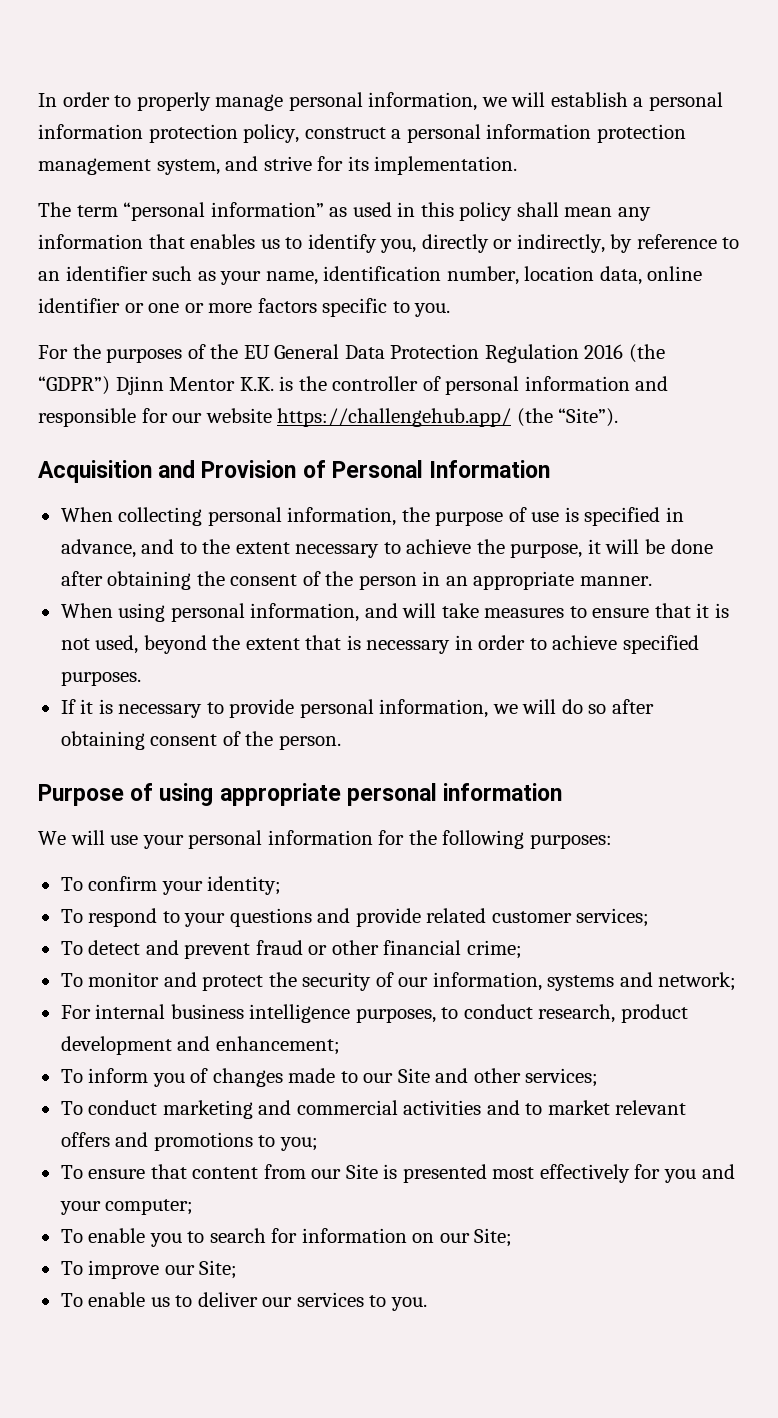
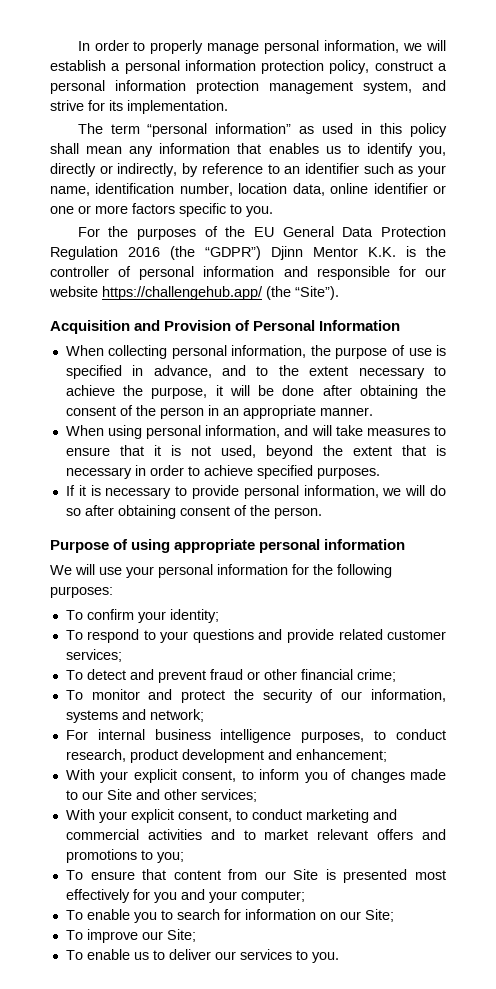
[60,1069,83,1083] To -> [65,769,254,783] With your explicit consent, to
[60,1101,83,1115] To -> [65,809,248,823] With your explicit consent, to

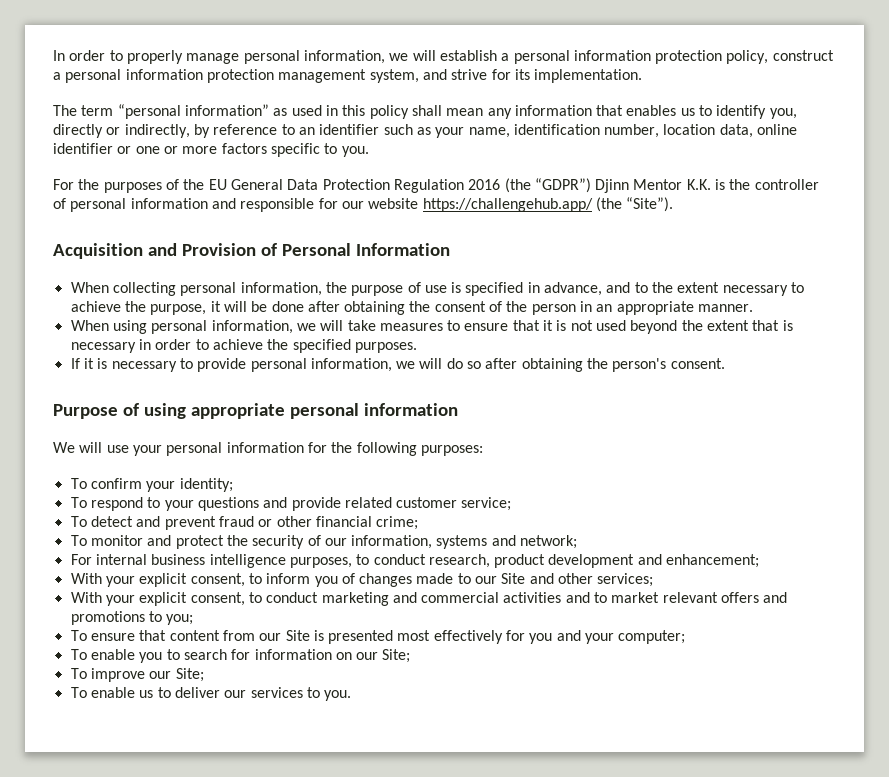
[284,425,309,436] and -> [296,323,316,331] we
[220,445,256,458] used, -> [596,320,627,331] used
(253, 470) none -> [267,339,289,350] the
[179,505,322,519] consent of the person. -> [587,358,725,372] the person's consent.
[65,649,122,662] services; -> [461,497,512,511] service;

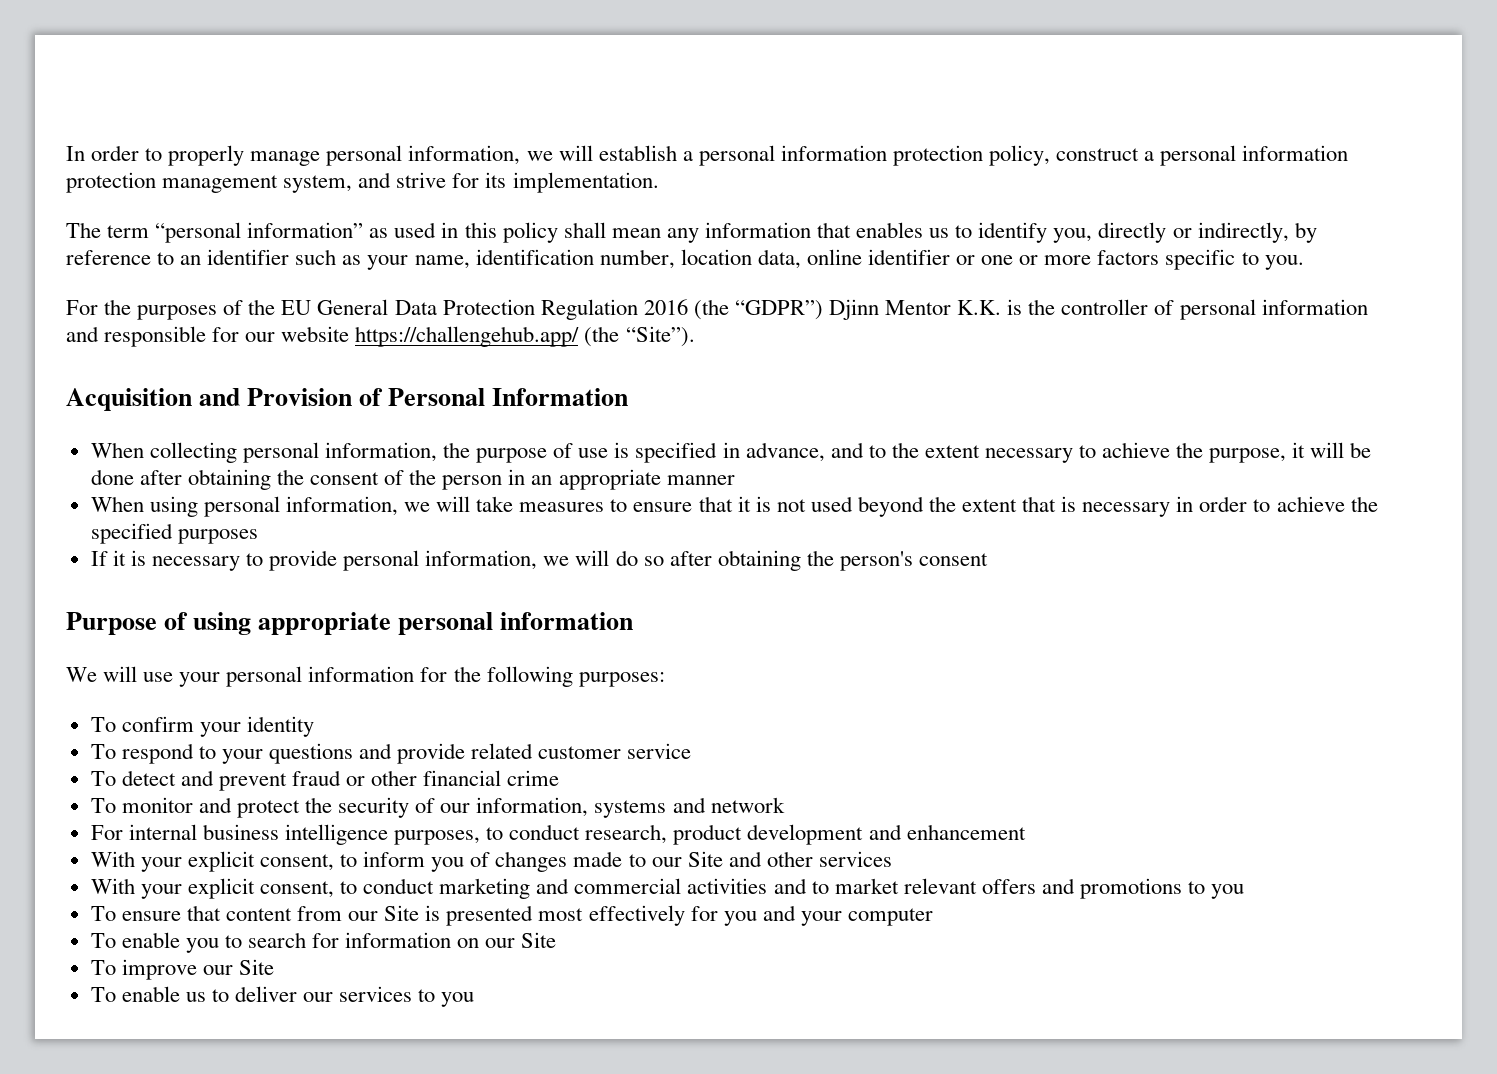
[698,304,754,312] manner. -> [666,475,735,485] manner
[354,342,417,353] purposes. -> [177,529,258,544] purposes
[670,358,725,369] consent. -> [918,553,988,566] consent
[179,478,233,492] identity; -> [246,716,314,737] identity
[461,497,512,511] service; -> [627,743,692,759] service
[376,516,419,530] crime; -> [507,770,560,786] crime
[520,535,578,549] network; -> [710,797,785,813] network
[666,554,760,568] enhancement; -> [906,824,1026,840] enhancement
[597,573,654,587] services; -> [818,851,892,867] services
[166,614,194,625] you; -> [1211,884,1245,899] you
[618,630,686,644] computer; -> [847,908,933,926] computer
[382,649,411,663] Site; -> [521,932,557,948] Site
[175,668,204,682] Site; -> [238,959,274,975] Site
[324,690,352,701] you. -> [441,992,475,1007] you

